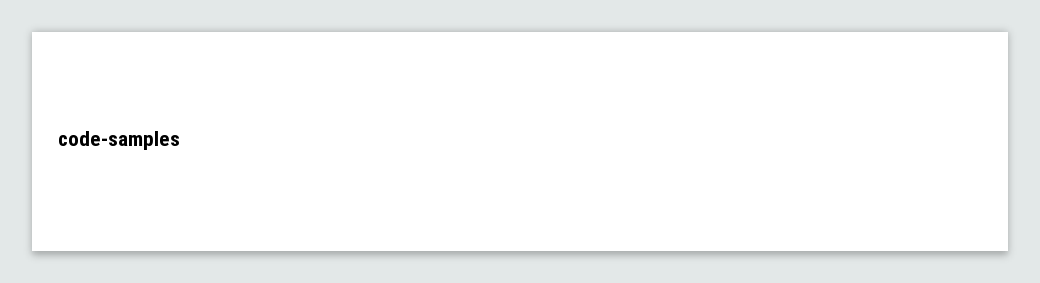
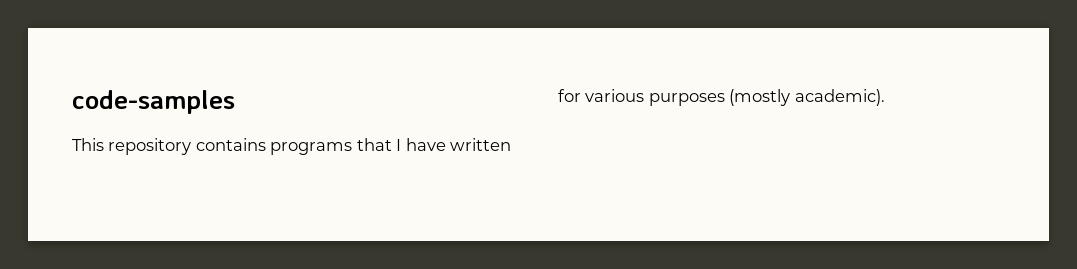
(180, 140) none -> [72,138,512,155] [558,89,885,106] // This repository contains programs that I have written for various purposes (mostly academic).

